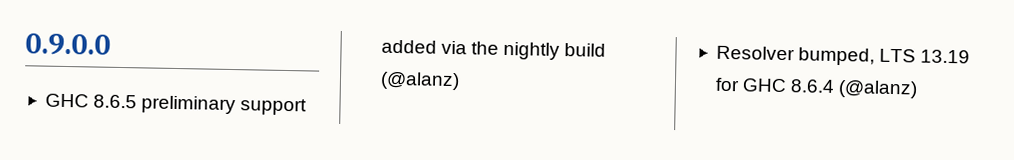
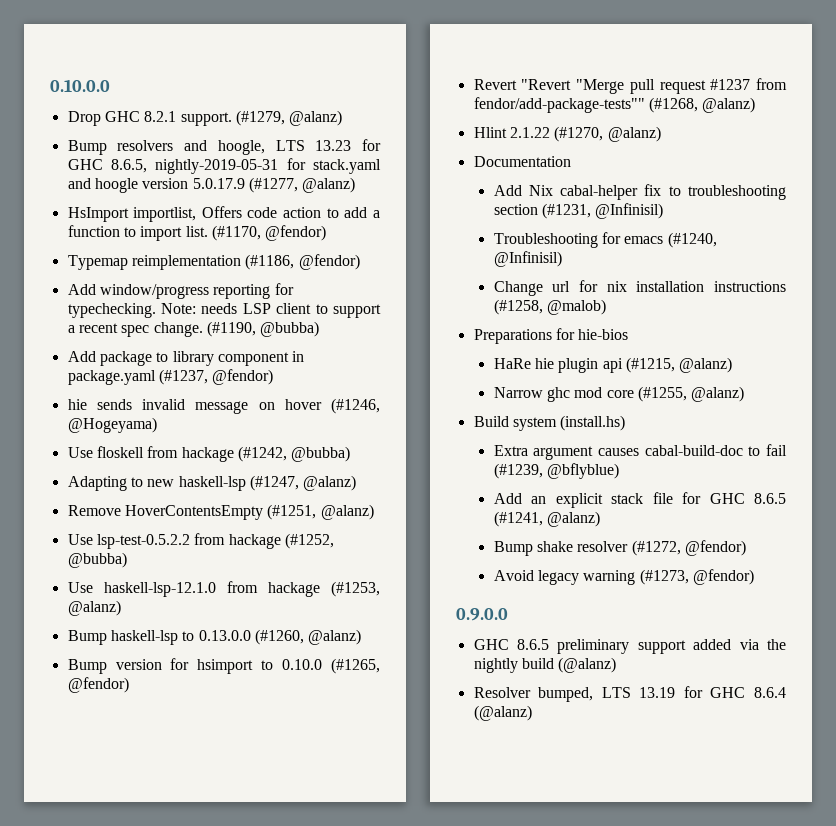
(25, 44) none -> [50,79,110,92] [67,110,343,126] [67,139,381,155] [67,158,381,174] [67,177,356,193] [67,206,380,222] [67,225,327,241] [67,254,360,270] [67,283,294,299] [67,303,381,318] [67,321,320,337] [67,351,305,366] [67,369,274,385] [67,398,380,414] [67,417,157,433] [67,446,351,462] [67,475,357,491] [67,504,374,520] [67,533,334,549] [67,552,127,568] [67,581,380,597] [67,600,121,616] [67,629,362,645] [67,658,380,674] [67,677,129,693] [473,78,787,94] [473,97,756,113] [473,126,661,142] [473,156,571,167] [493,184,786,200] [493,203,664,219] [493,232,717,248] [493,251,562,267] [493,280,786,296] [493,299,606,315] [473,328,629,344] [493,357,733,373] [493,386,745,402] [473,415,626,431] [493,444,787,460] [493,463,619,479] [493,492,786,508] [493,511,600,527] [493,540,746,556] [493,569,754,585] 0.10.0.0 // Drop GHC 8.2.1 support. (#1279, @alanz) // Bump resolvers and hoogle, LTS 13.23 for GHC 8.6.5, nightly-2019-05-31 for stack.yaml and hoogle version 5.0.17.9 (#1277, @alanz) // HsImport importlist, Offers code action to add a function to import list. (#1170, @fendor) // Typemap reimplementation (#1186, @fendor) // Add window/progress reporting for typechecking. Note: needs LSP client to support a recent spec change. (#1190, @bubba) // Add package to library component in package.yaml (#1237, @fendor) // hie sends invalid message on hover (#1246, @Hogeyama) // Use floskell from hackage (#1242, @bubba) // Adapting to new haskell-lsp (#1247, @alanz) // Remove HoverContentsEmpty (#1251, @alanz) // Use lsp-test-0.5.2.2 from hackage (#1252, @bubba) // Use haskell-lsp-12.1.0 from hackage (#1253, @alanz) // Bump haskell-lsp to 0.13.0.0 (#1260, @alanz) // Bump version for hsimport to 0.10.0 (#1265, @fendor) // Revert "Revert "Merge pull request #1237 from fendor/add-package-tests"" (#1268, @alanz) // Hlint 2.1.22 (#1270, @alanz) // Documentation // Add Nix cabal-helper fix to troubleshooting section (#1231, @Infinisil) // Troubleshooting for emacs (#1240, @Infinisil) // Change url for nix installation instructions (#1258, @malob) // Preparations for hie-bios // HaRe hie plugin api (#1215, @alanz) // Narrow ghc mod core (#1255, @alanz) // Build system (install.hs) // Extra argument causes cabal-build-doc to fail (#1239, @bflyblue) // Add an explicit stack file for GHC 8.6.5 (#1241, @alanz) // Bump shake resolver (#1272, @fendor) // Avoid legacy warning (#1273, @fendor) //

